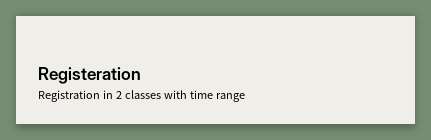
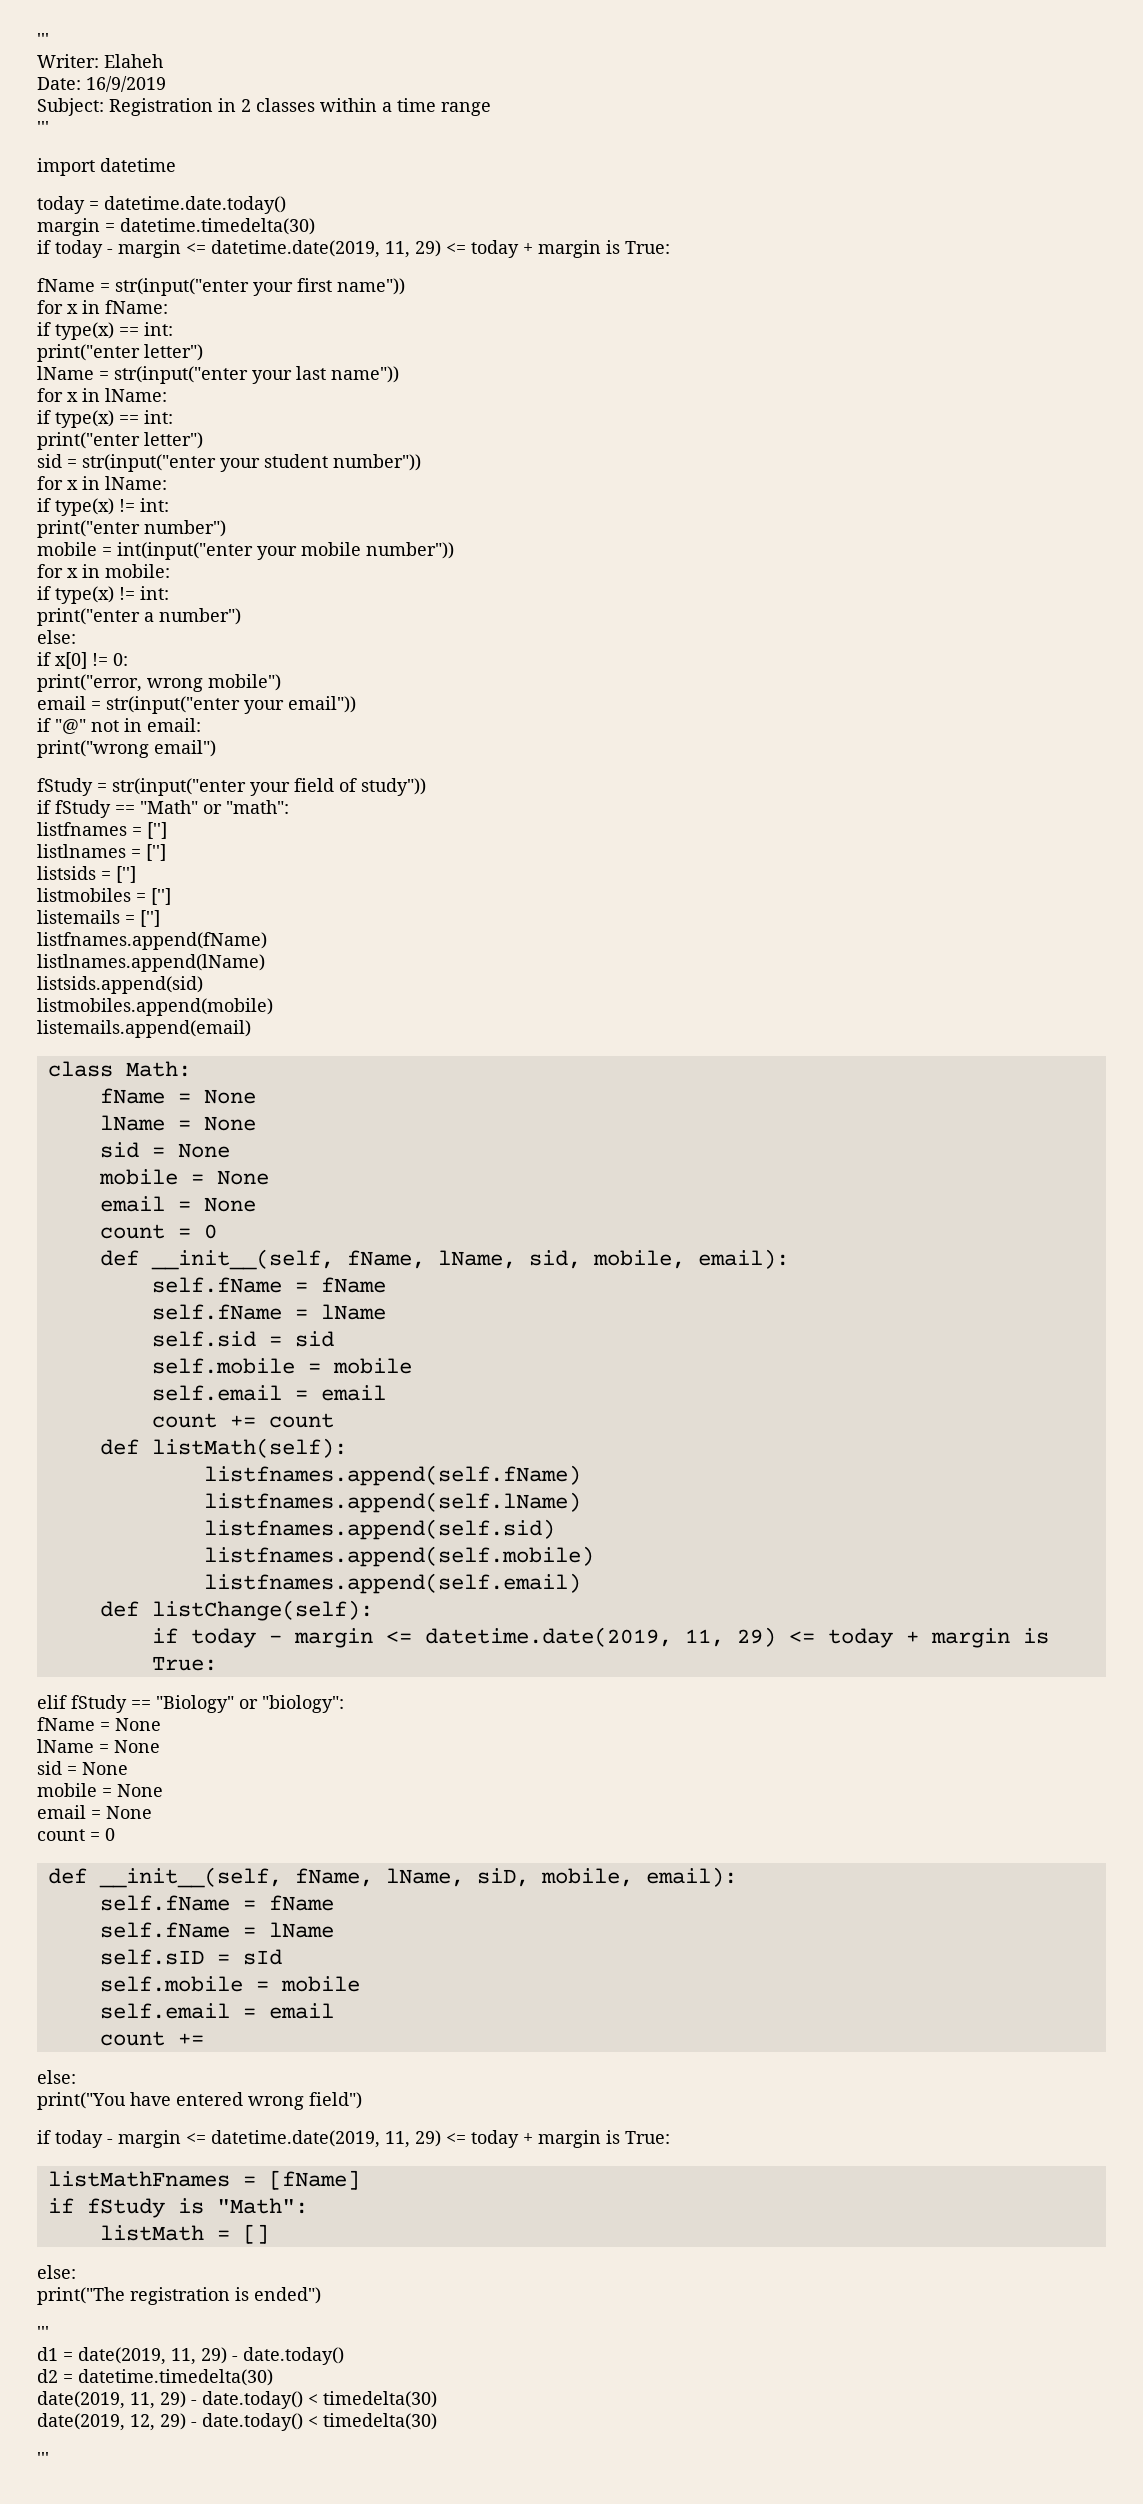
[38,67,141,84] Registeration // -> [37,33,49,46] [37,54,163,68] [37,76,166,92] [37,98,104,116] ''' // Writer: Elaheh // Date: 16/9/2019 // Subject:
[163,90,187,99] with -> [320,98,392,112] within a
(245, 97) none -> [37,121,49,134] [37,158,176,176] [37,196,286,214] [37,218,315,236] [37,240,670,258] [37,278,405,296] [37,300,168,314] [37,322,173,340] [37,344,203,362] [37,366,399,384] [37,388,167,402] [37,410,173,428] [37,432,203,450] [37,454,421,472] [37,476,167,490] [37,498,169,516] [37,520,226,538] [37,542,454,560] [37,564,170,578] [37,586,169,604] [37,608,241,626] [37,630,76,644] [37,652,128,669] [37,674,281,692] [37,696,356,714] [37,718,201,734] [37,740,216,758] [37,778,426,796] [37,800,289,818] [37,822,167,839] [37,844,166,861] [37,866,136,883] [37,888,171,905] [37,910,160,927] [37,932,267,950] [37,954,265,972] [37,976,203,994] [37,998,273,1016] [37,1020,251,1038] [47,1061,191,1077] [99,1088,256,1104] [99,1115,256,1131] [99,1142,230,1158] [98,1169,269,1185] [99,1196,256,1212] [99,1224,217,1239] [99,1249,789,1270] [151,1277,386,1293] [151,1304,386,1320] [151,1331,334,1347] [151,1358,412,1374] [151,1385,386,1401] [151,1413,334,1428] [99,1438,347,1458] [203,1465,581,1486] [203,1492,581,1513] [203,1519,555,1540] [203,1546,594,1567] [203,1573,581,1594] [99,1600,373,1621] [151,1627,1049,1648] [151,1656,217,1671] [37,1695,344,1713] [37,1717,161,1731] [37,1739,160,1753] [37,1761,128,1775] [37,1783,163,1797] [37,1805,152,1819] [37,1828,115,1841] [47,1867,737,1888] [99,1895,334,1911] [99,1922,334,1938] [99,1949,282,1965] [99,1976,360,1992] [99,2003,334,2019] [99,2031,204,2046] [37,2070,76,2084] [37,2092,362,2110] [37,2130,670,2148] [47,2170,360,2190] [47,2198,308,2218] [99,2224,269,2244] [37,2265,76,2279] [37,2287,321,2305] [37,2326,49,2339] [37,2347,344,2365] [37,2369,273,2386] [37,2391,437,2409] [37,2413,437,2431] [37,2452,49,2465] // ''' // import datetime // today = datetime.date.today() // margin = datetime.timedelta(30) // if today - margin <= datetime.date(2019, 11, 29) <= today + margin is True: // fName = str(input("enter your first name")) // for x in fName: // if type(x) == int: // print("enter letter") // lName = str(input("enter your last name")) // for x in lName: // if type(x) == int: // print("enter letter") // sid = str(input("enter your student number")) // for x in lName: // if type(x) != int: // print("enter number") // mobile = int(input("enter your mobile number")) // for x in mobile: // if type(x) != int: // print("enter a number") // else: // if x[0] != 0: // print("error, wrong mobile") // email = str(input("enter your email")) // if "@" not in email: // print("wrong email") // fStudy = str(input("enter your field of study")) // if fStudy == "Math" or "math": // listfnames = [''] // listlnames = [''] // listsids = [''] // listmobiles = [''] // listemails = [''] // listfnames.append(fName) // listlnames.append(lName) // listsids.append(sid) // listmobiles.append(mobile) // listemails.append(email) // class Math: // fName = None // lName = None // sid = None // mobile = None // email = None // count = 0 // def __init__(self, fName, lName, sid, mobile, email): // self.fName = fName // self.fName = lName // self.sid = sid // self.mobile = mobile // self.email = email // count += count // def listMath(self): // listfnames.append(self.fName) // listfnames.append(self.lName) // listfnames.append(self.sid) // listfnames.append(self.mobile) // listfnames.append(self.email) // def listChange(self): // if today - margin <= datetime.date(2019, 11, 29) <= today + margin is True: // elif fStudy == "Biology" or "biology": // fName = None // lName = None // sid = None // mobile = None // email = None // count = 0 // def __init__(self, fName, lName, siD, mobile, email): // self.fName = fName // self.fName = lName // self.sID = sId // self.mobile = mobile // self.email = email // count += // else: // print("You have entered wrong field") // if today - margin <= datetime.date(2019, 11, 29) <= today + margin is True: // listMathFnames = [fName] // if fStudy is "Math": // listMath = [] // else: // print("The registration is ended") // ''' // d1 = date(2019, 11, 29) - date.today() // d2 = datetime.timedelta(30) // date(2019, 11, 29) - date.today() < timedelta(30) // date(2019, 12, 29) - date.today() < timedelta(30) // '''

